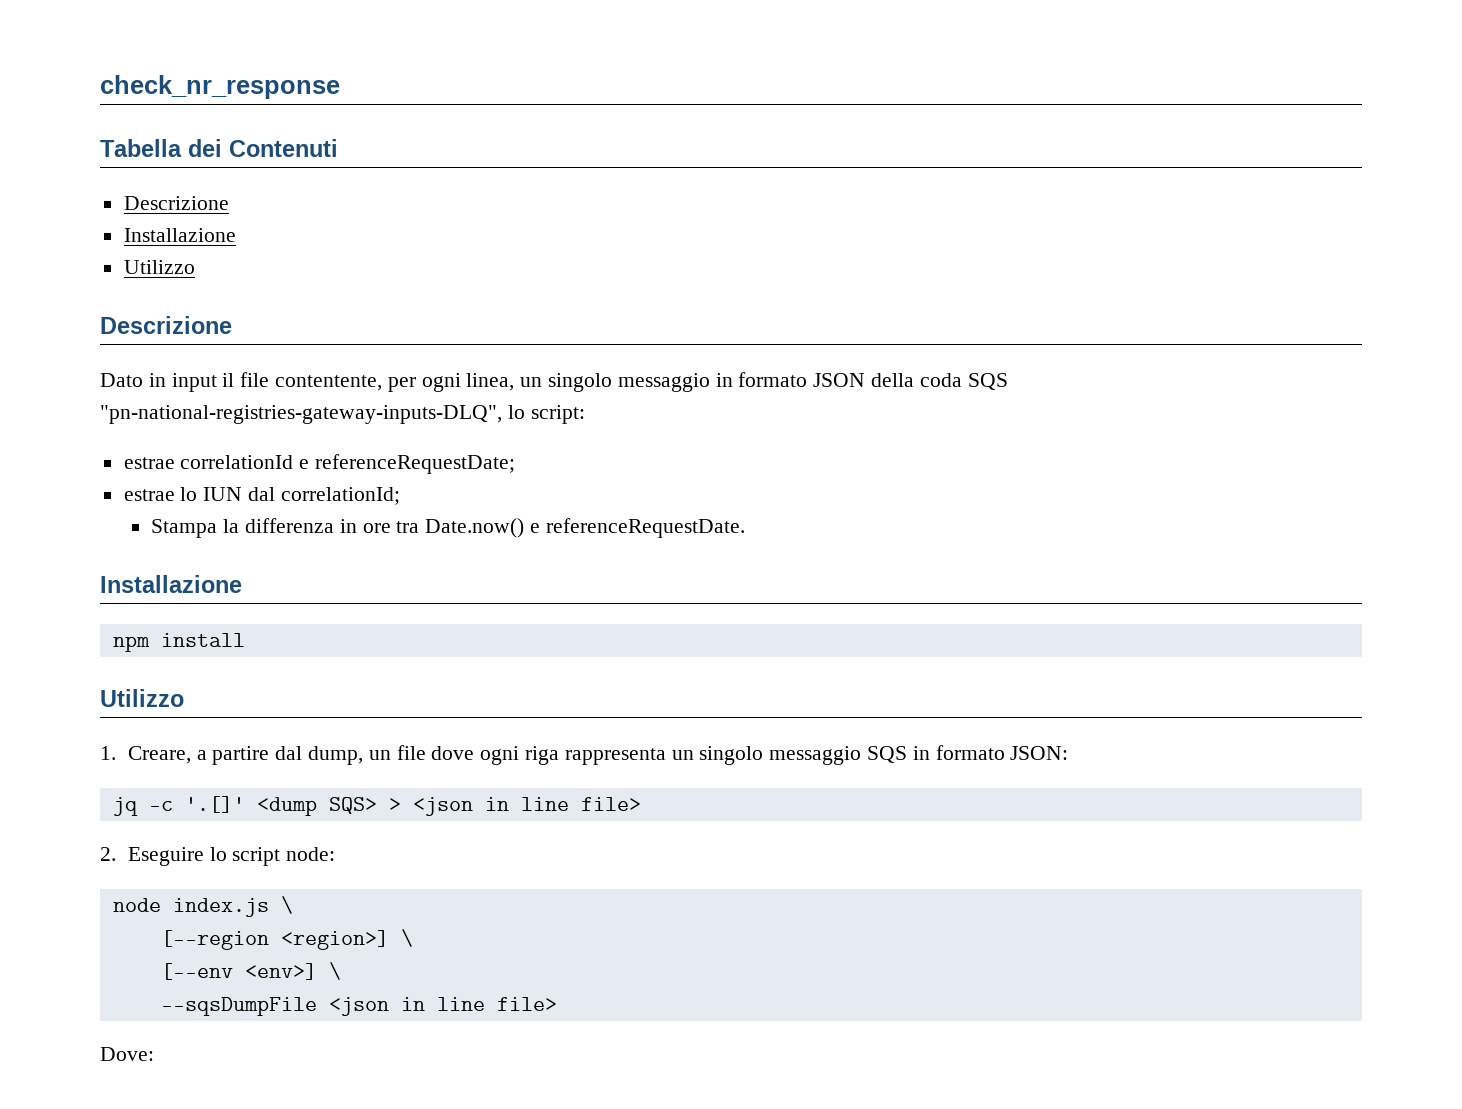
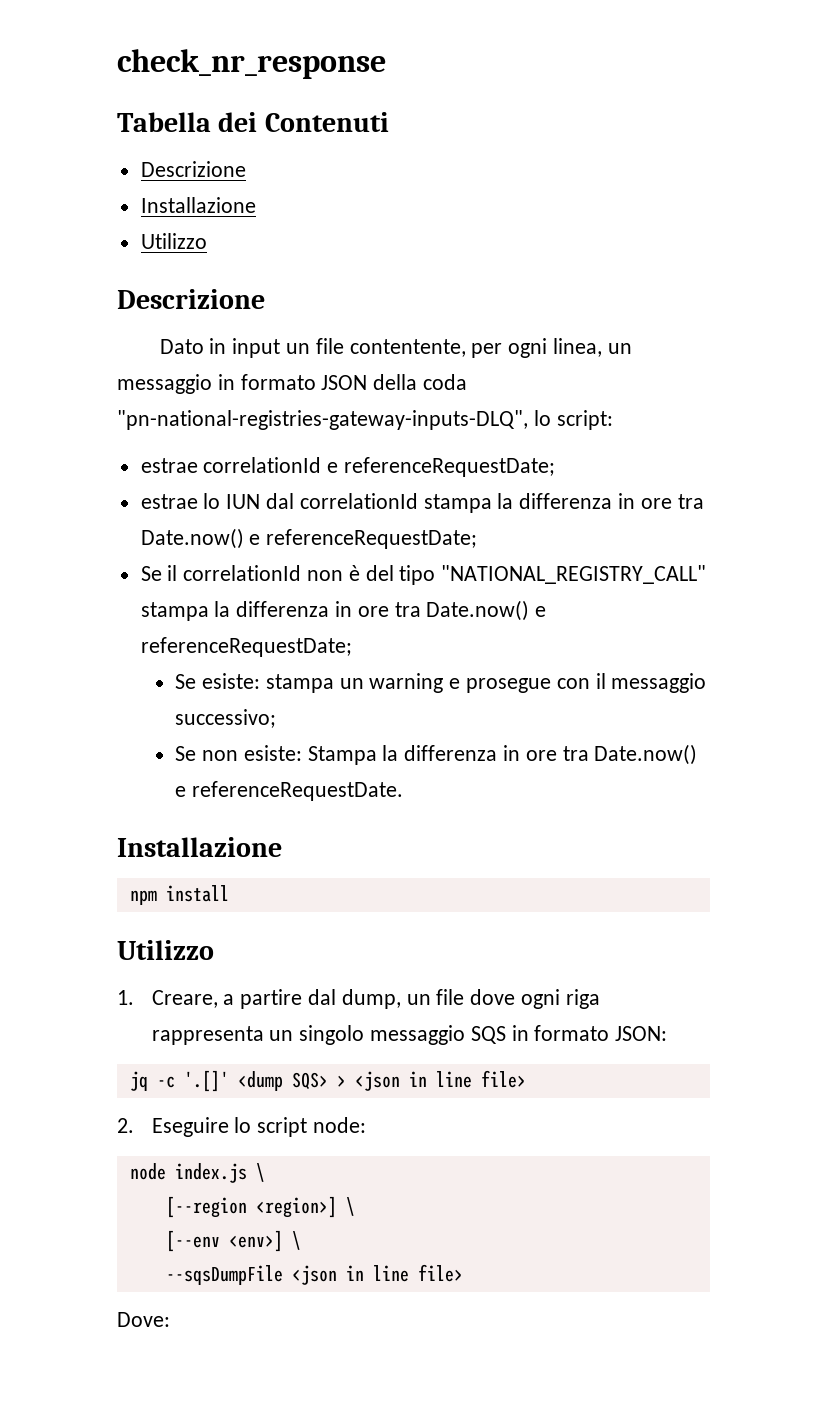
[222,373,235,387] il -> [285,343,310,354] un
[548,373,613,392] singolo -> (632, 348) none
[967,373,1008,390] SQS -> (468, 382) none
[280,487,400,505] correlationId; // -> [299,493,704,513] [140,528,478,549] [140,565,707,585] [140,600,547,621] [140,637,352,657] [175,673,707,693] [175,709,277,728] [175,745,302,761] correlationId stampa la differenza in ore tra Date.now() e referenceRequestDate; // Se il correlationId non è del tipo "NATIONAL_REGISTRY_CALL" stampa la differenza in ore tra Date.now() e referenceRequestDate; // Se esiste: stampa un warning e prosegue con il messaggio successivo; // Se non esiste:

